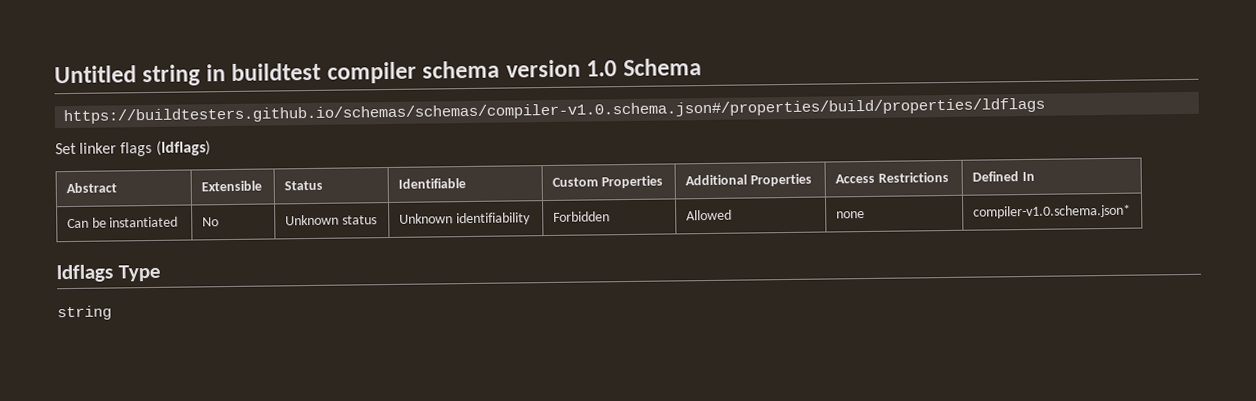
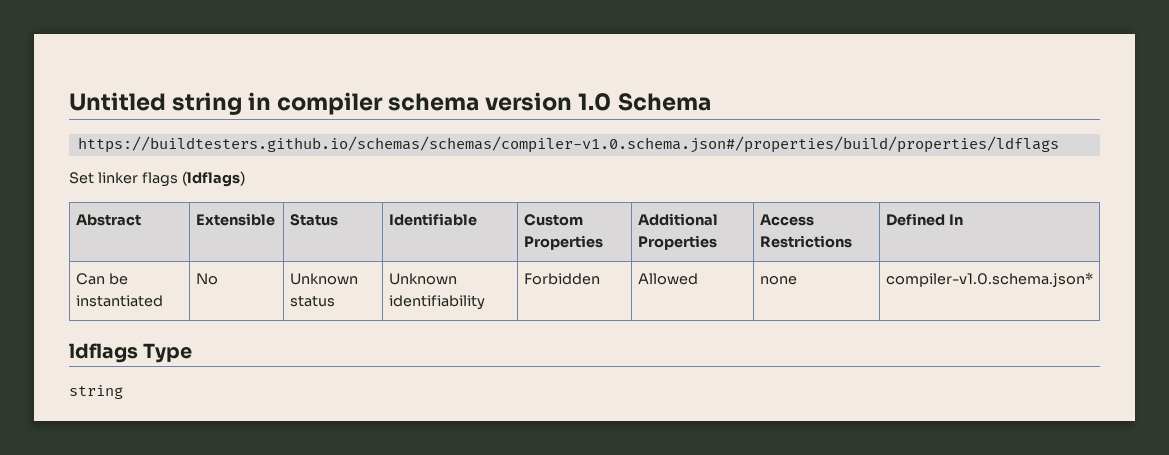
[231,62,322,81] buildtest -> (272, 101) none

